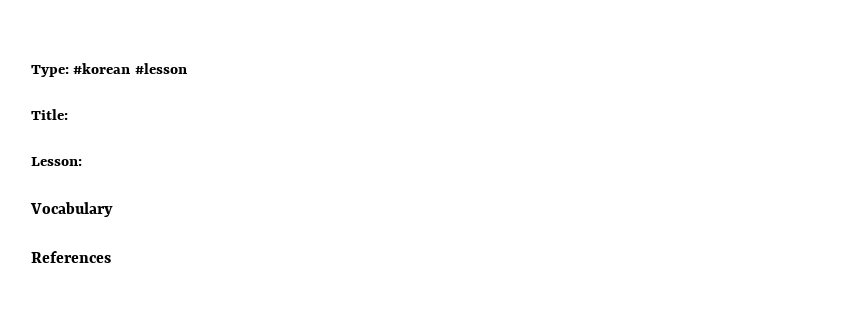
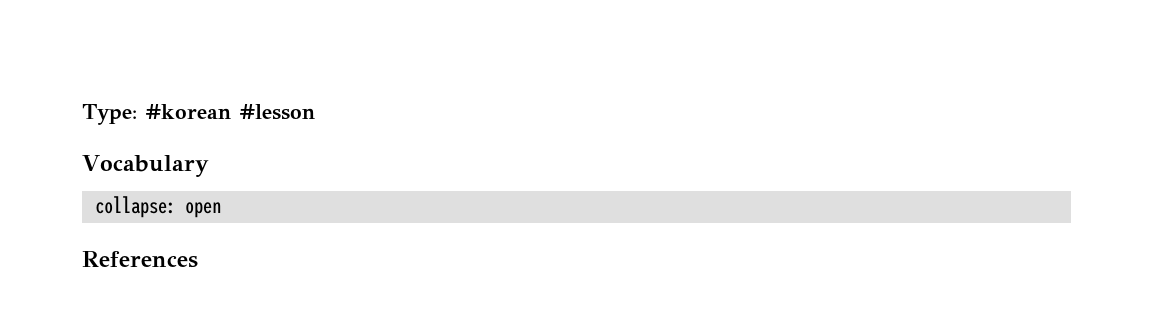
[31,109,68,120] [31,157,82,166] // Title: // Lesson: -> (315, 112) none
(113, 209) none -> [94,196,221,218] // collapse: open

